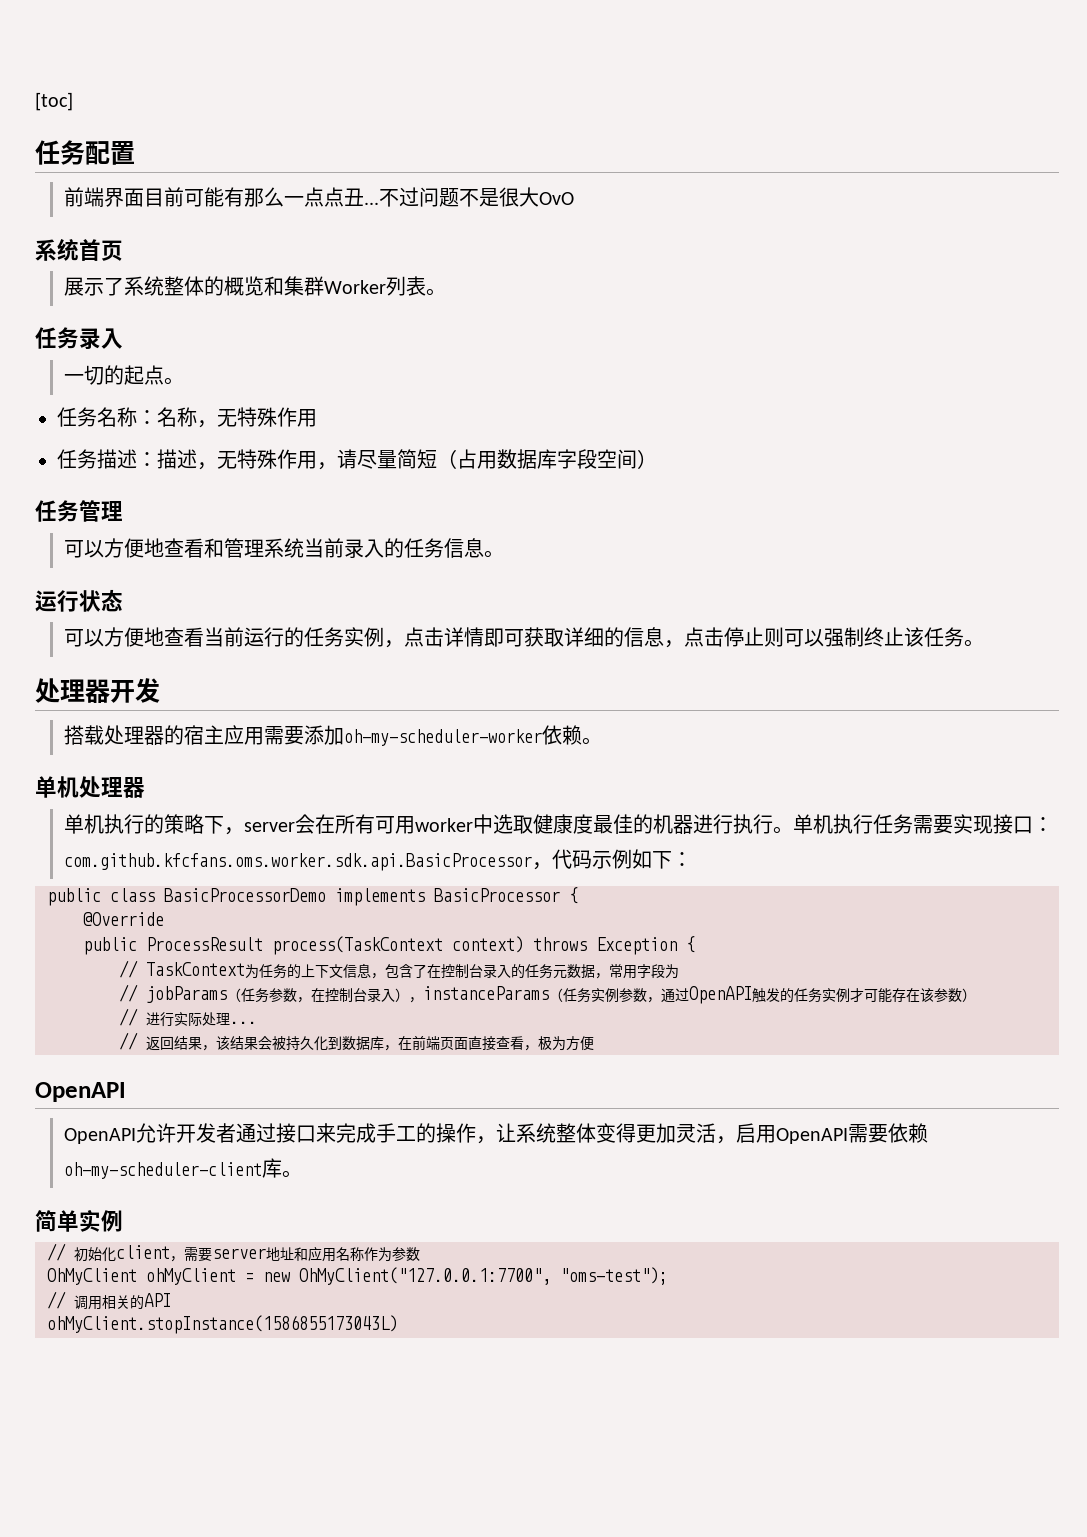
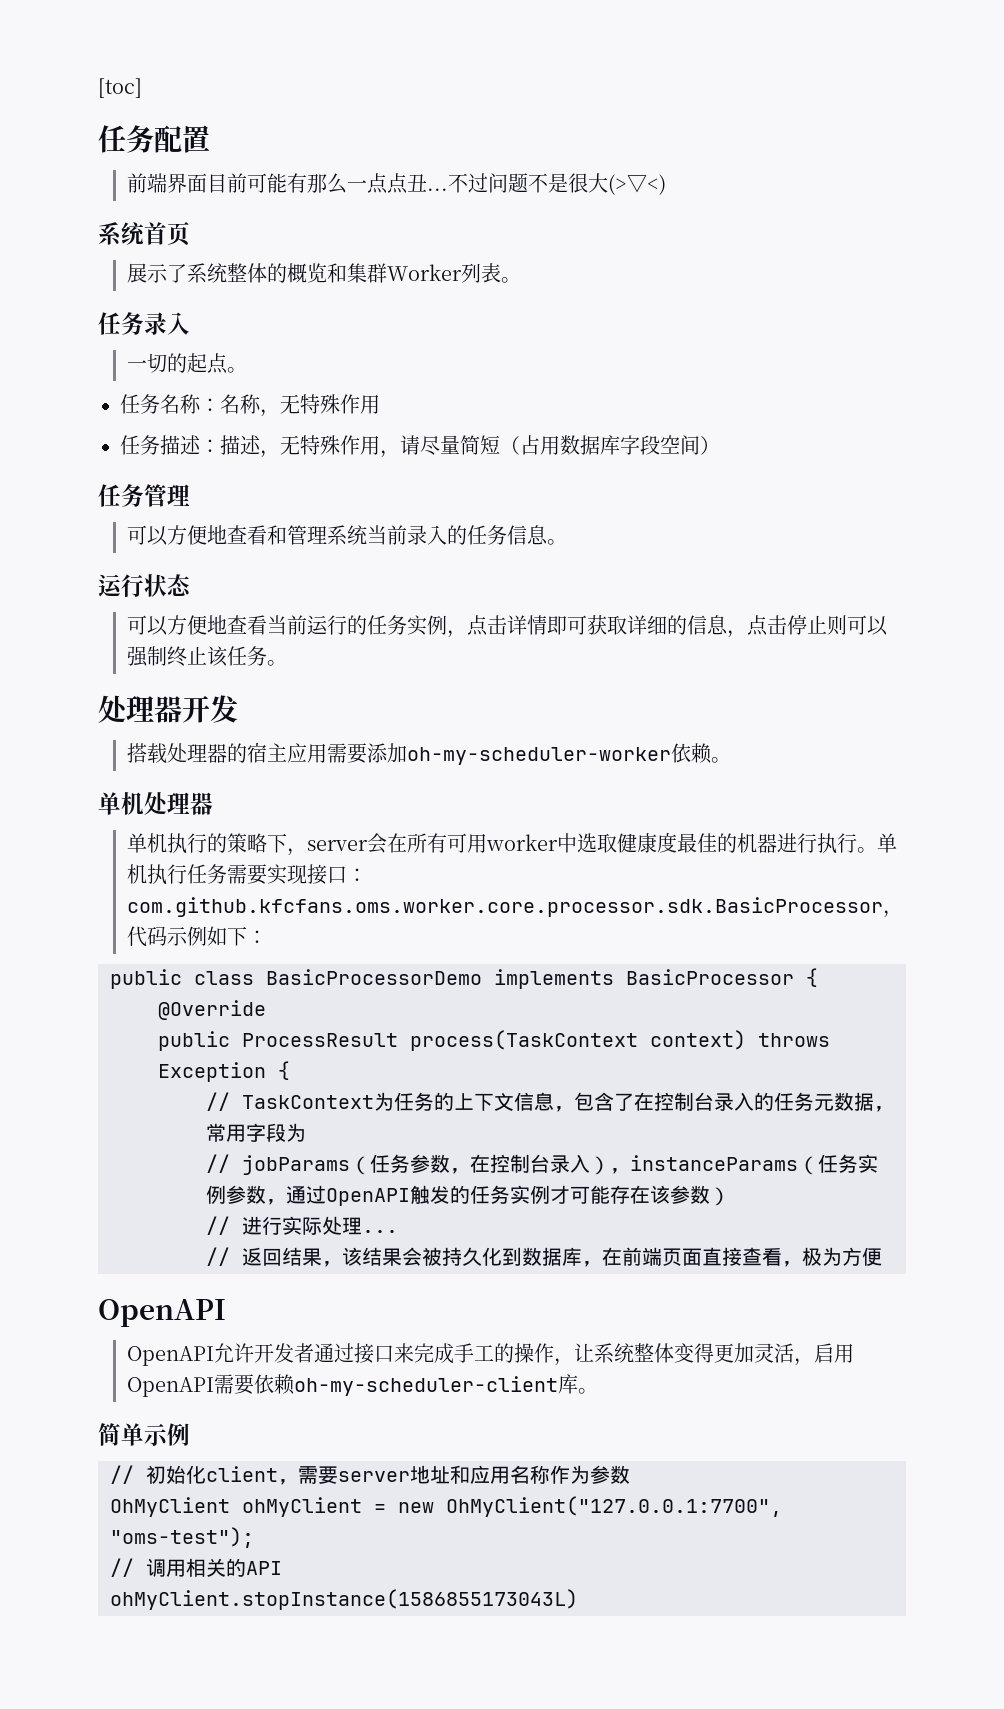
[538,192,574,205] OvO -> [608,174,667,195] (>▽<)
[63,853,532,871] com.github.kfcfans.oms.worker.sdk.api.BasicProcessor -> [127,897,884,917] com.github.kfcfans.oms.worker.core.processor.sdk.BasicProcessor
[79,1209,101,1232] 实 -> [144,1423,168,1446] 示

